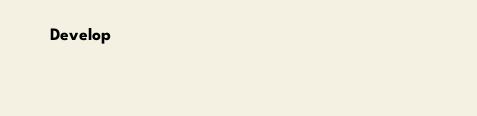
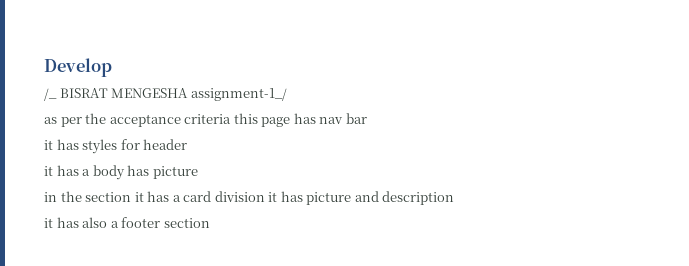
(111, 35) none -> [44,88,287,101] [44,113,367,127] [44,139,188,154] [44,165,198,180] [44,191,455,205] [44,217,210,228] // /_ BISRAT MENGESHA assignment-1_/ // as per the acceptance criteria this page has nav bar // it has styles for header // it has a body has picture // in the section it has a card division it has picture and description // it has also a footer section

